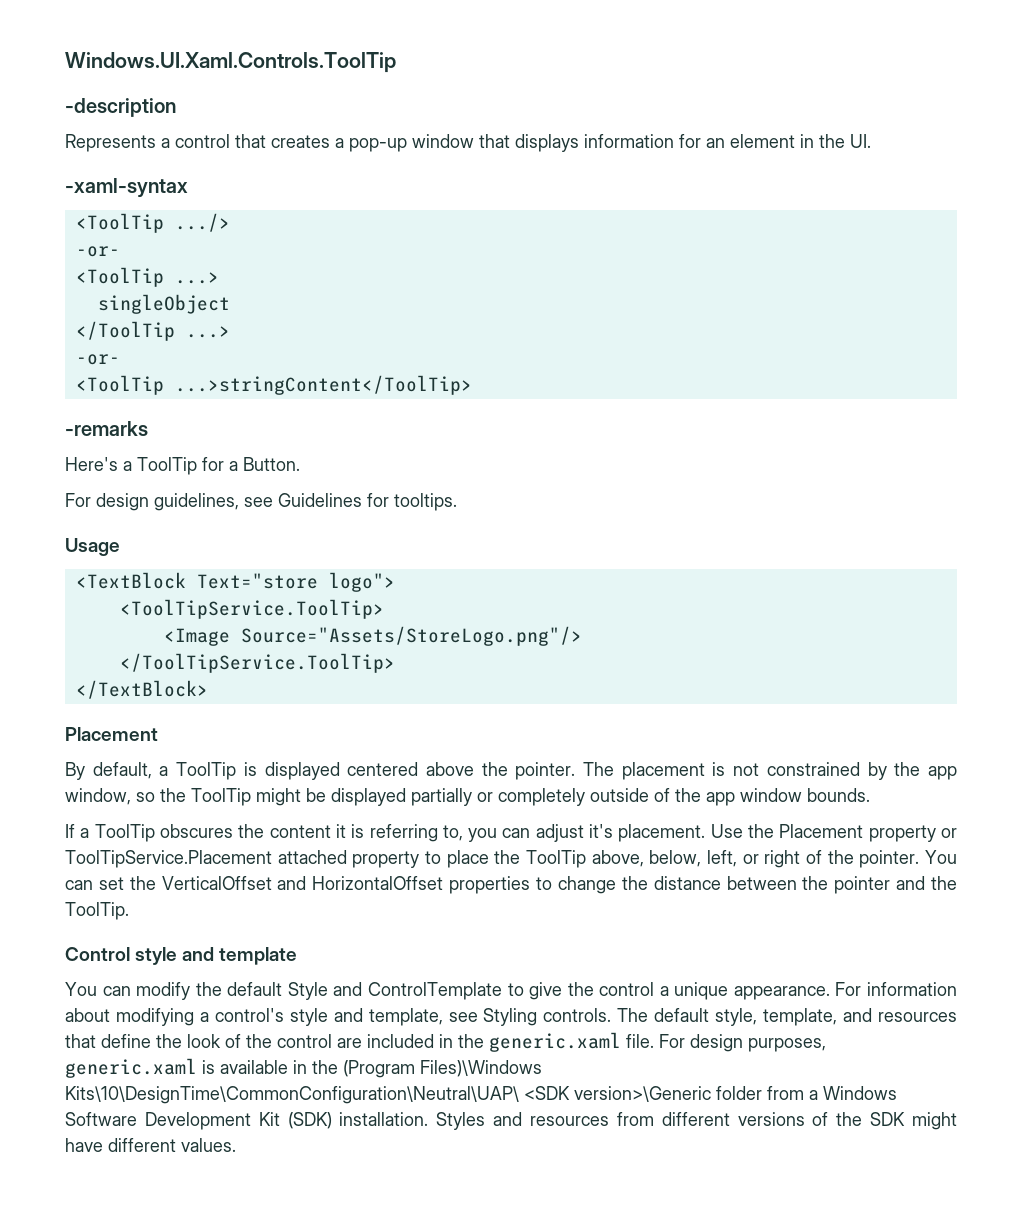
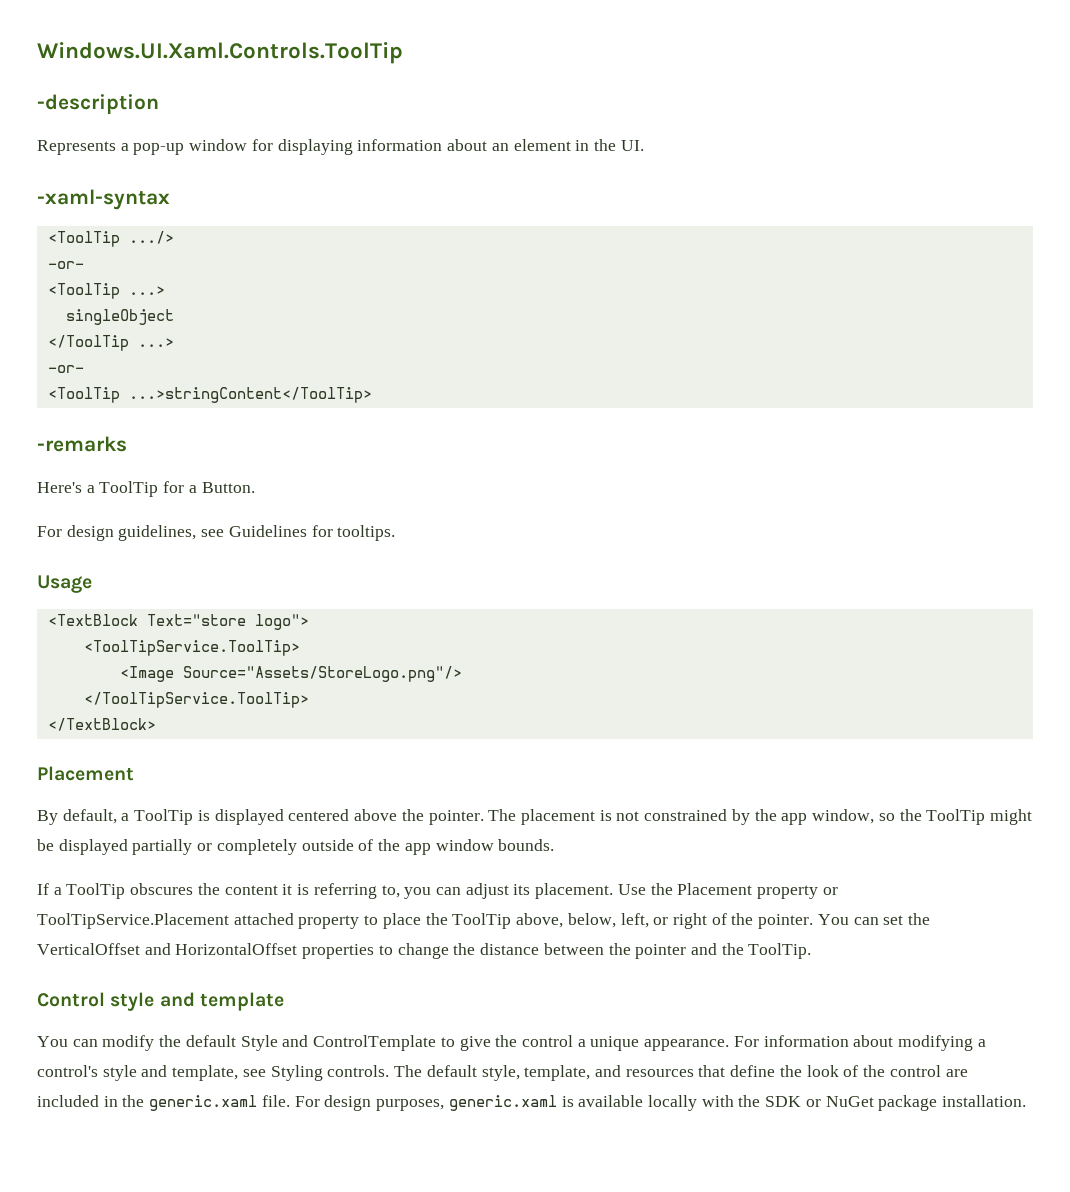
[175,134,701,152] control that creates a pop-up window that displays information for -> [133,139,488,155] pop-up window for displaying information about
[589,824,614,838] it's -> [513,884,531,895] its
[293,1060,542,1078] [65,1086,897,1104] [65,1112,958,1130] [65,1138,236,1152] in the (Program Files)\Windows Kits\10\DesignTime\CommonConfiguration\Neutral\UAP\ <SDK version>\Generic folder from a Windows Software Development Kit (SDK) installation. Styles and resources from different versions of the SDK might have different values. -> [647,1095,1027,1111] locally with the SDK or NuGet package installation.

